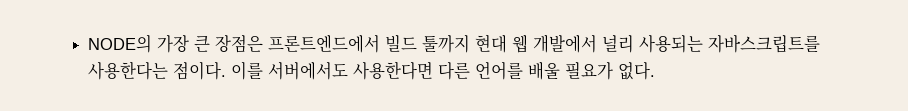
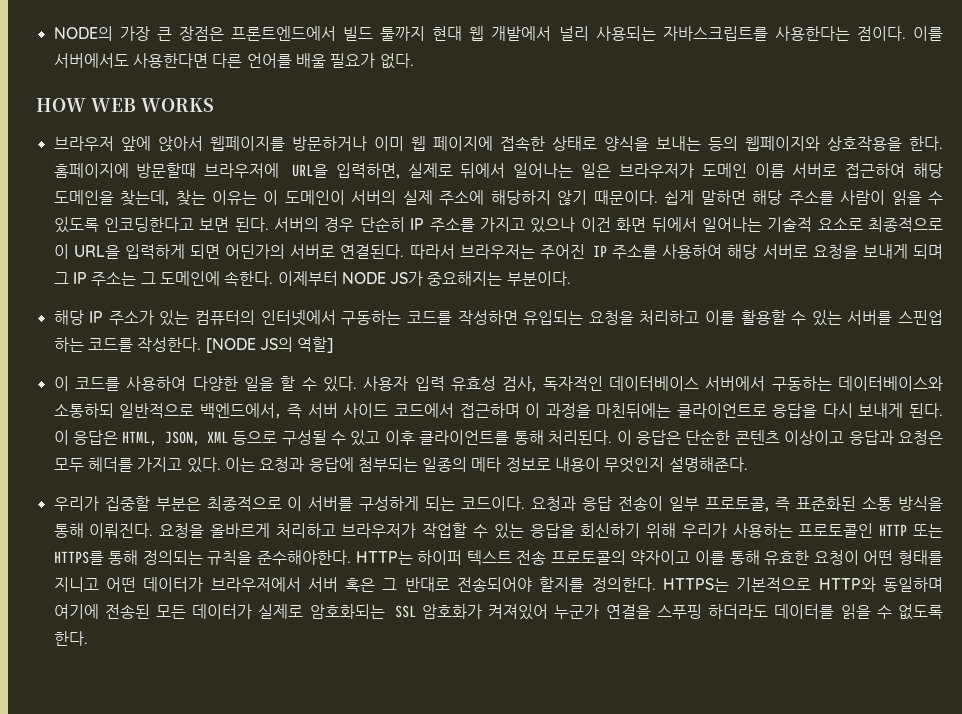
(656, 71) none -> [36,98,214,112] [53,136,943,152] [53,163,944,179] [53,190,944,206] [53,217,943,233] [53,244,943,259] [53,271,571,286] [53,310,944,326] [53,337,334,353] [53,376,943,392] [53,403,943,419] [53,430,943,446] [53,457,748,473] [53,496,944,512] [53,523,943,539] [53,550,943,565] [53,577,944,592] [53,604,943,620] [53,631,88,646] // HOW WEB WORKS // 브라우저 앞에 앉아서 웹페이지를 방문하거나 이미 웹 페이지에 접속한 상태로 양식을 보내는 등의 웹페이지와 상호작용을 한다. 홈페이지에 방문할때 브라우저에 URL을 입력하면, 실제로 뒤에서 일어나는 일은 브라우저가 도메인 이름 서버로 접근하여 해당 도메인을 찾는데, 찾는 이유는 이 도메인이 서버의 실제 주소에 해당하지 않기 때문이다. 쉽게 말하면 해당 주소를 사람이 읽을 수 있도록 인코딩한다고 보면 된다. 서버의 경우 단순히 IP 주소를 가지고 있으나 이건 화면 뒤에서 일어나는 기술적 요소로 최종적으로 이 URL을 입력하게 되면 어딘가의 서버로 연결된다. 따라서 브라우저는 주어진 IP 주소를 사용하여 해당 서버로 요청을 보내게 되며 그 IP 주소는 그 도메인에 속한다. 이제부터 NODE JS가 중요해지는 부분이다. // 해당 IP 주소가 있는 컴퓨터의 인터넷에서 구동하는 코드를 작성하면 유입되는 요청을 처리하고 이를 활용할 수 있는 서버를 스핀업 하는 코드를 작성한다. [NODE JS의 역할] // 이 코드를 사용하여 다양한 일을 할 수 있다. 사용자 입력 유효성 검사, 독자적인 데이터베이스 서버에서 구동하는 데이터베이스와 소통하되 일반적으로 백엔드에서, 즉 서버 사이드 코드에서 접근하며 이 과정을 마친뒤에는 클라이언트로 응답을 다시 보내게 된다. 이 응답은 HTML, JSON, XML 등으로 구성될 수 있고 이후 클라이언트를 통해 처리된다. 이 응답은 단순한 콘텐츠 이상이고 응답과 요청은 모두 헤더를 가지고 있다. 이는 요청과 응답에 첨부되는 일종의 메타 정보로 내용이 무엇인지 설명해준다. // 우리가 집중할 부분은 최종적으로 이 서버를 구성하게 되는 코드이다. 요청과 응답 전송이 일부 프로토콜, 즉 표준화된 소통 방식을 통해 이뤄진다. 요청을 올바르게 처리하고 브라우저가 작업할 수 있는 응답을 회신하기 위해 우리가 사용하는 프로토콜인 HTTP 또는 HTTPS를 통해 정의되는 규칙을 준수해야한다. HTTP는 하이퍼 텍스트 전송 프로토콜의 약자이고 이를 통해 유효한 요청이 어떤 형태를 지니고 어떤 데이터가 브라우저에서 서버 혹은 그 반대로 전송되어야 할지를 정의한다. HTTPS는 기본적으로 HTTP와 동일하며 여기에 전송된 모든 데이터가 실제로 암호화되는 SSL 암호화가 켜져있어 누군가 연결을 스푸핑 하더라도 데이터를 읽을 수 없도록 한다.

